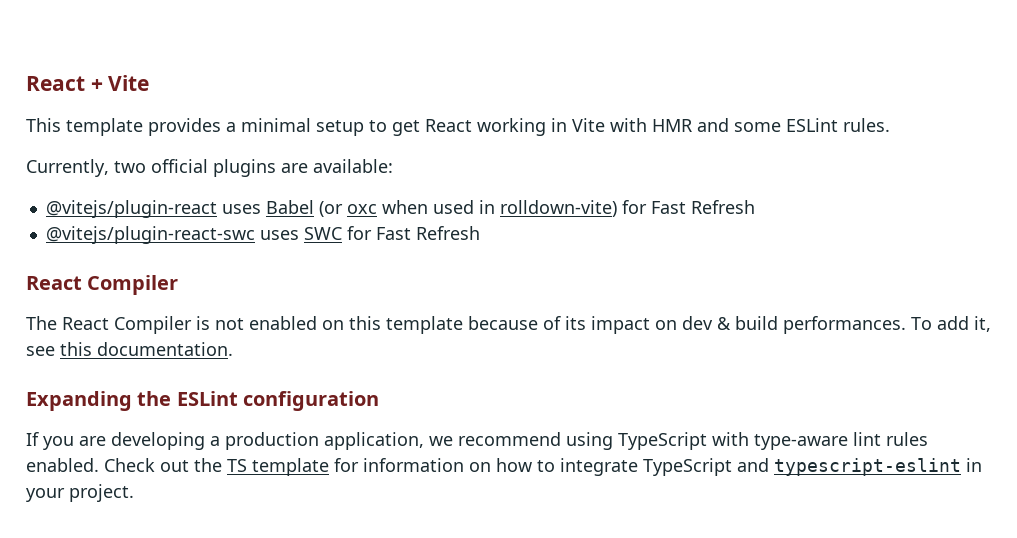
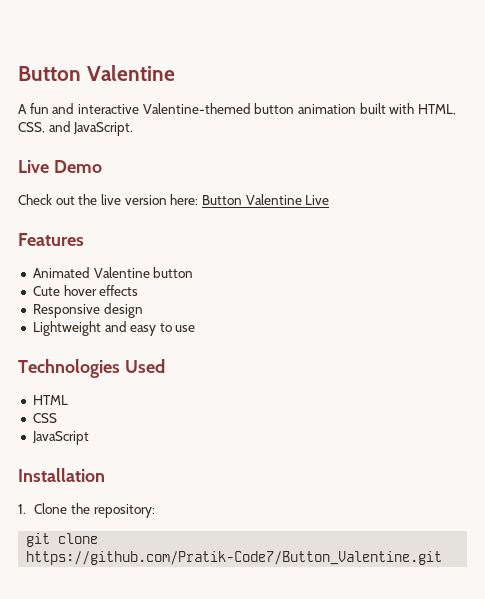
[26,75,150,91] [26,118,890,136] [26,159,393,177] [45,200,755,218] [45,226,480,244] [26,275,179,295] [26,316,991,334] [26,342,233,356] [26,391,380,411] [26,432,928,450] [26,458,982,476] [26,484,134,502] React + Vite // This template provides a minimal setup to get React working in Vite with HMR and some ESLint rules. // Currently, two official plugins are available: // @vitejs/plugin-react uses Babel (or oxc when used in rolldown-vite) for Fast Refresh // @vitejs/plugin-react-swc uses SWC for Fast Refresh // React Compiler // The React Compiler is not enabled on this template because of its impact on dev & build performances. To add it, see this documentation. // Expanding the ESLint configuration // If you are developing a production application, we recommend using TypeScript with type-aware lint rules enabled. Check out the TS template for information on how to integrate TypeScript and typescript-eslint in your project. -> [18,65,175,81] [18,103,456,115] [18,121,134,136] [18,160,102,173] [18,194,330,205] [18,233,84,246] [32,267,194,278] [32,285,139,296] [32,303,143,318] [32,321,196,336] [18,359,165,378] [32,395,68,405] [32,413,57,423] [31,431,89,445] [18,468,105,482] [18,503,155,518] [26,533,99,547] [26,551,443,565] Button Valentine // A fun and interactive Valentine-themed button animation built with HTML, CSS, and JavaScript. // Live Demo // Check out the live version here: Button Valentine Live // Features // Animated Valentine button // Cute hover effects // Responsive design // Lightweight and easy to use // Technologies Used // HTML // CSS // JavaScript // Installation // 1. Clone the repository: // git clone https://github.com/Pratik-Code7/Button_Valentine.git

